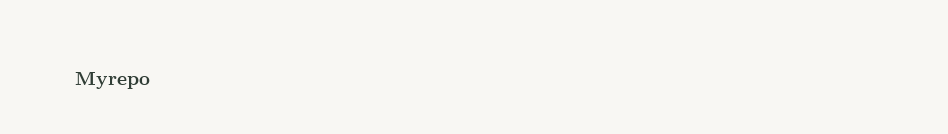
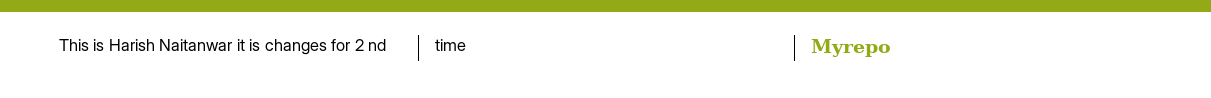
(75, 80) none -> [59,39,466,55] This is Harish Naitanwar it is changes for 2 nd time //

